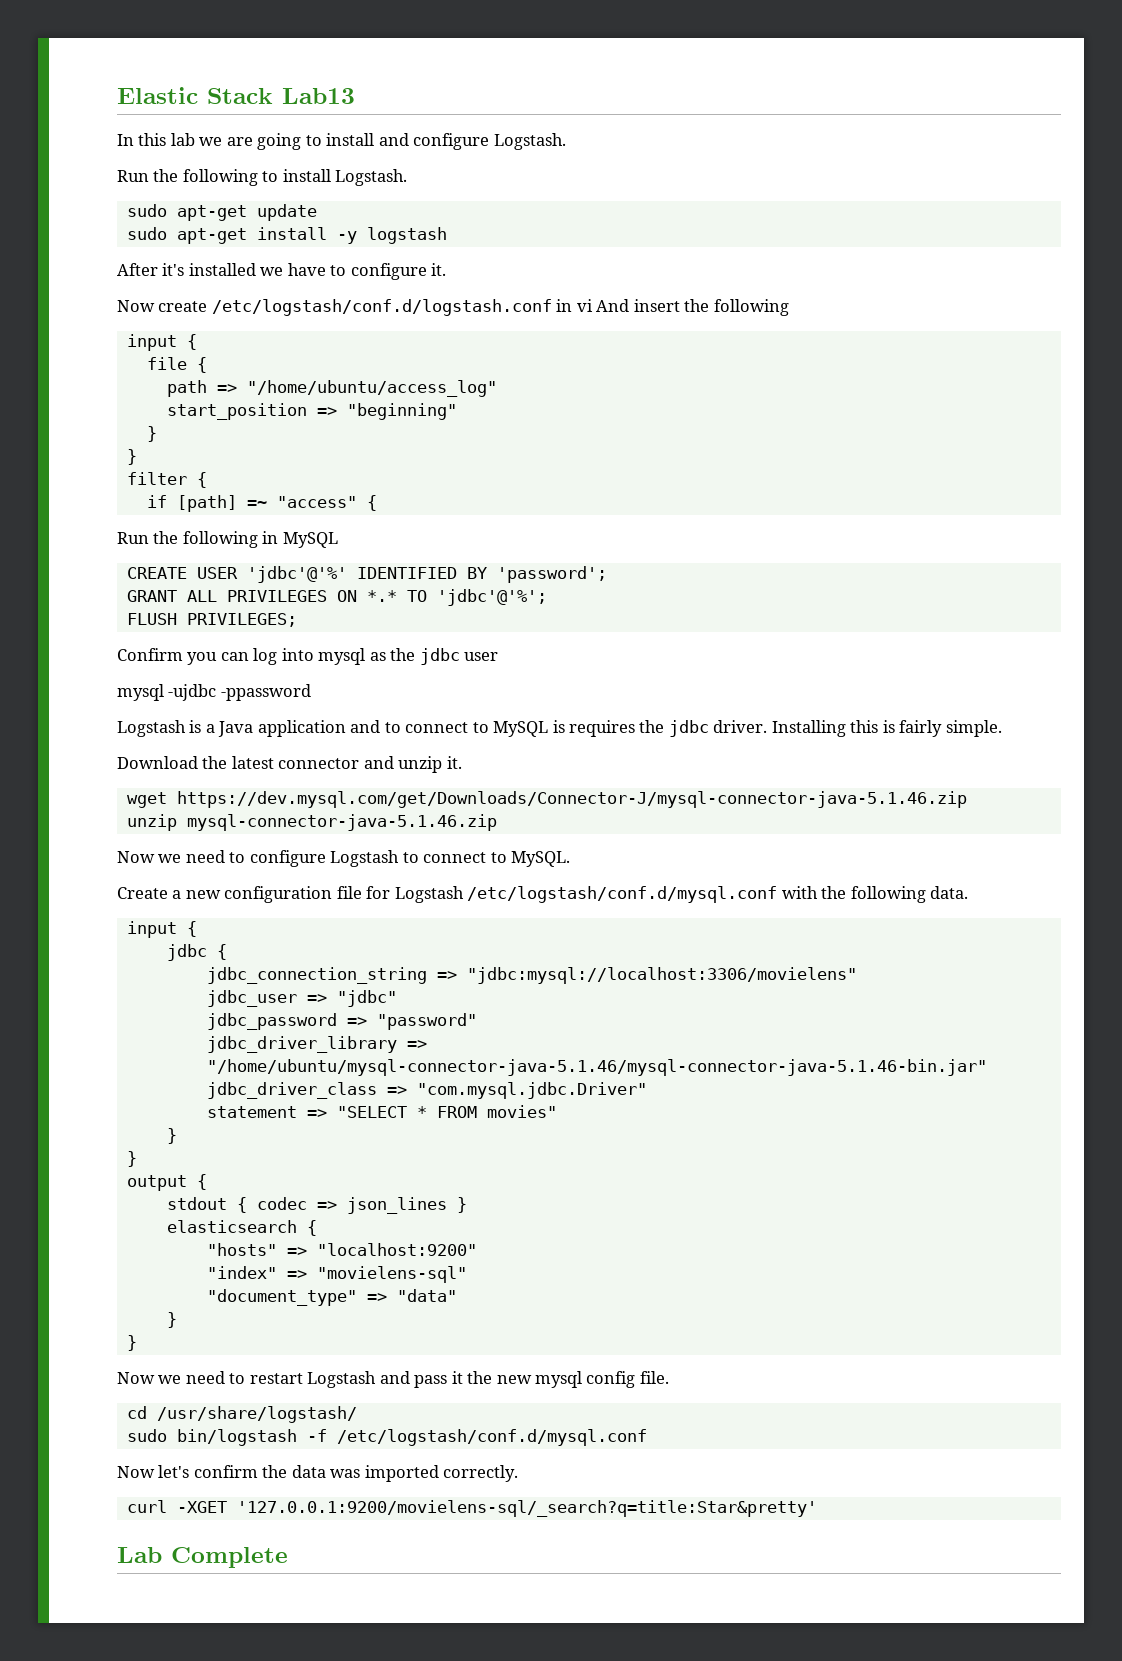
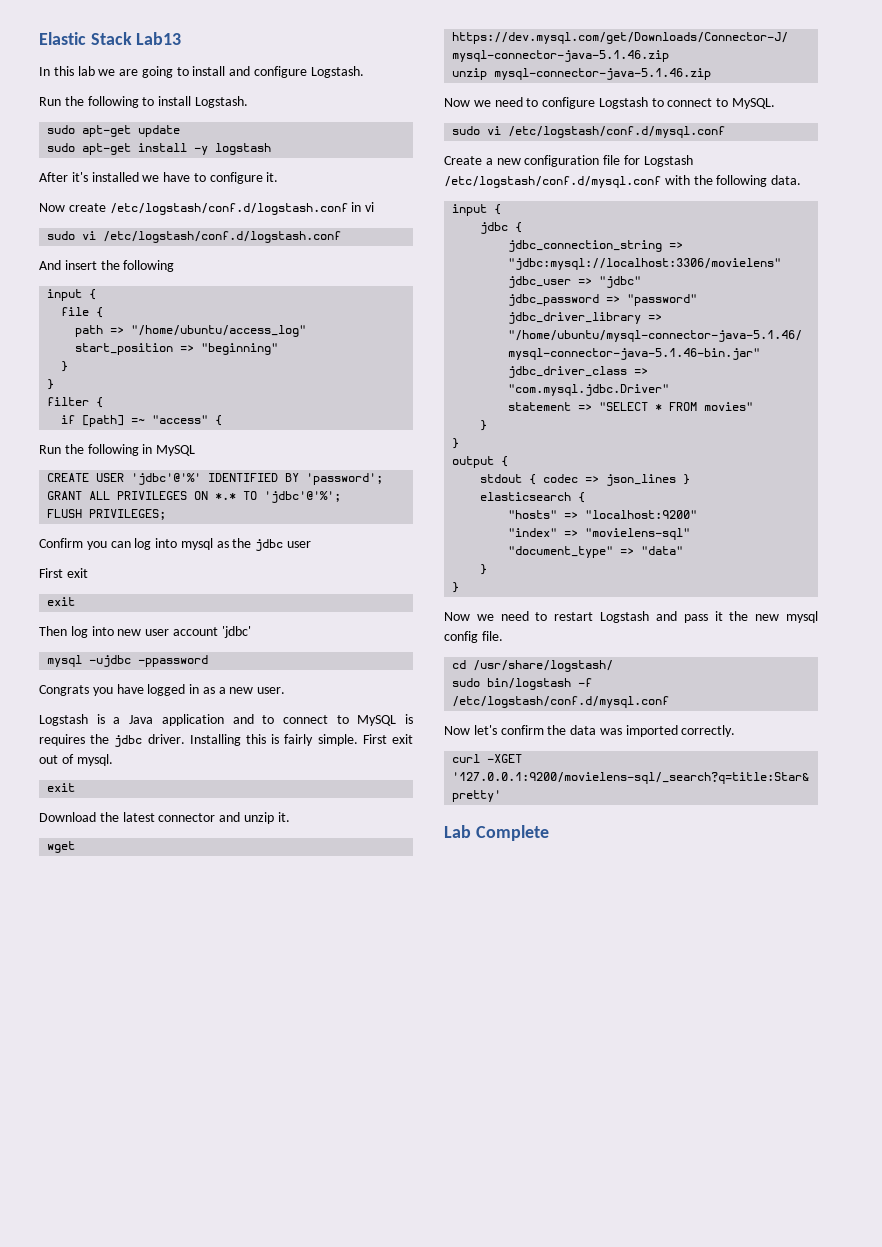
(593, 305) none -> [47,231,342,243] // sudo vi /etc/logstash/conf.d/logstash.conf //
[117,684,311,701] mysql -ujdbc -ppassword -> [39,568,88,578] [47,597,76,606] [39,626,251,638] [47,655,209,667] [39,684,286,696] First exit // exit // Then log into new user account 'jdbc' // mysql -ujdbc -ppassword // Congrats you have logged in as a new user.
(1002, 728) none -> [362,734,413,744] [39,754,113,766] [47,783,76,792] First exit out of mysql. // exit
(571, 859) none -> [452,126,726,138] // sudo vi /etc/logstash/conf.d/mysql.conf

